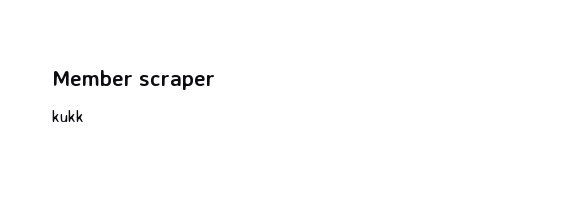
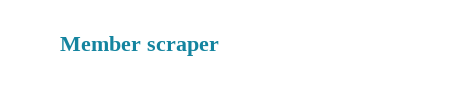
[52,110,84,122] // kukk -> (219, 48) none

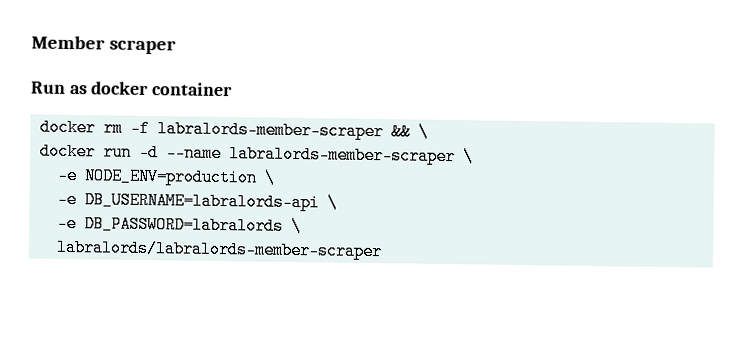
(219, 48) none -> [31,81,234,97] [39,118,429,141] [39,142,474,166] [56,166,276,187] [56,190,338,212] [56,214,302,236] [55,238,383,261] // Run as docker container // docker rm -f labralords-member-scraper && \ // docker run -d --name labralords-member-scraper \ // -e NODE_ENV=production \ // -e DB_USERNAME=labralords-api \ // -e DB_PASSWORD=labralords \ // labralords/labralords-member-scraper

